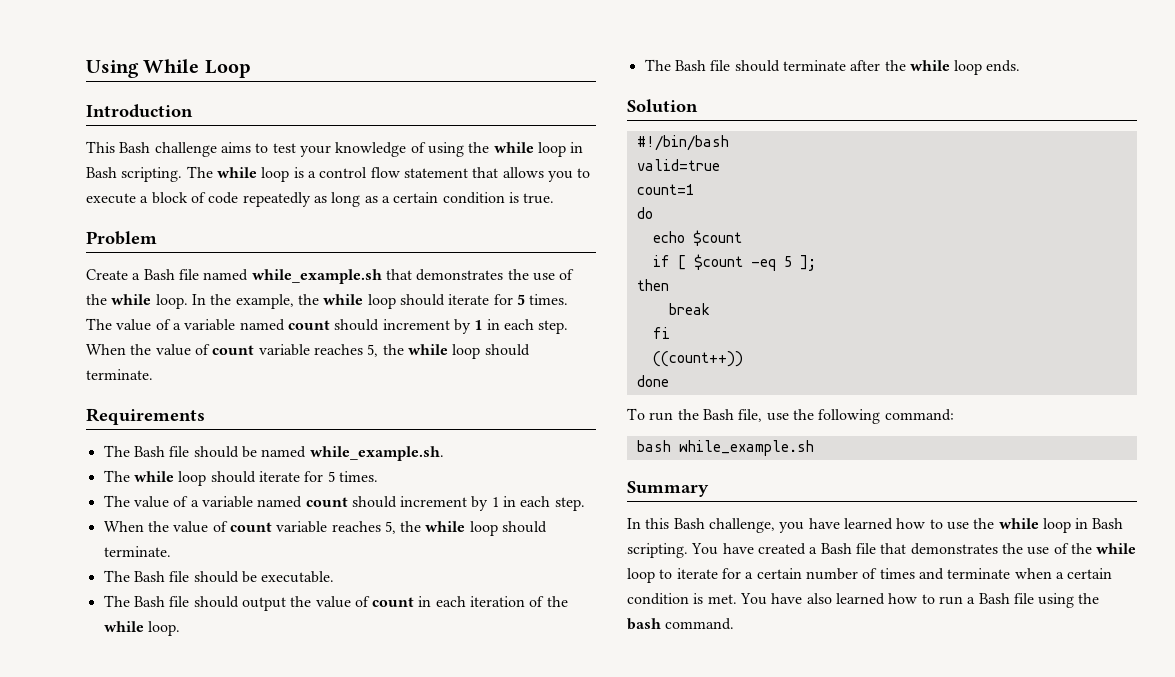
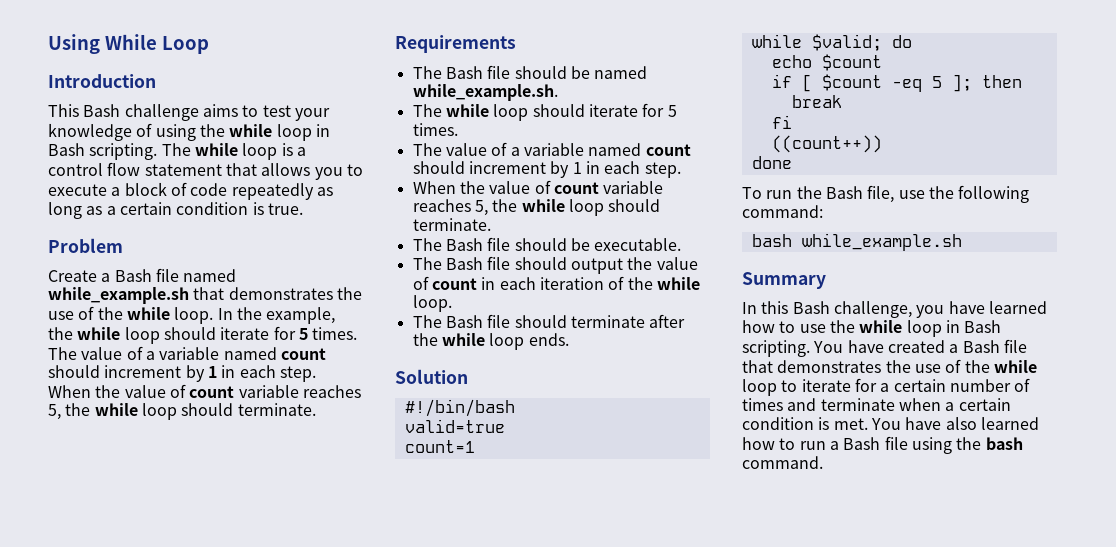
(694, 189) none -> [751,34,882,51] while $valid;
(816, 263) // -> (972, 83) none

